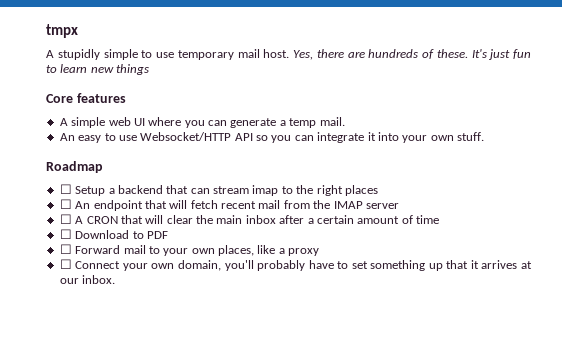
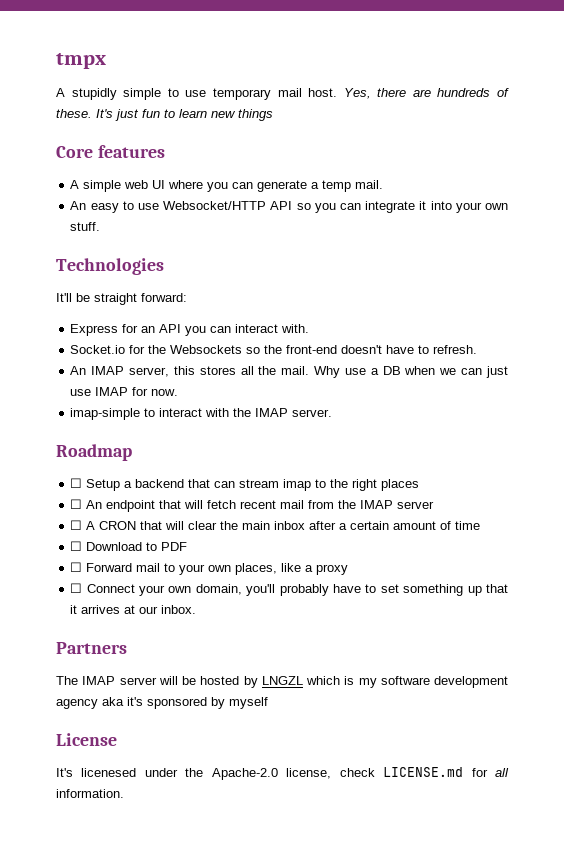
(484, 136) none -> [56,258,164,275] [56,293,187,305] [70,324,310,336] [70,345,478,354] [70,366,509,378] [70,387,179,396] [70,408,333,420] // Technologies // It'll be straight forward: // Express for an API you can interact with. // Socket.io for the Websockets so the front-end doesn't have to refresh. // An IMAP server, this stores all the mail. Why use a DB when we can just use IMAP for now. // imap-simple to interact with the IMAP server.
(116, 279) none -> [56,642,127,654] [56,676,508,688] [56,697,268,709] [56,733,117,746] [56,767,510,780] [56,789,124,798] // Partners // The IMAP server will be hosted by LNGZL which is my software development agency aka it's sponsored by myself // License // It's licenesed under the Apache-2.0 license, check LICENSE.md for all information.

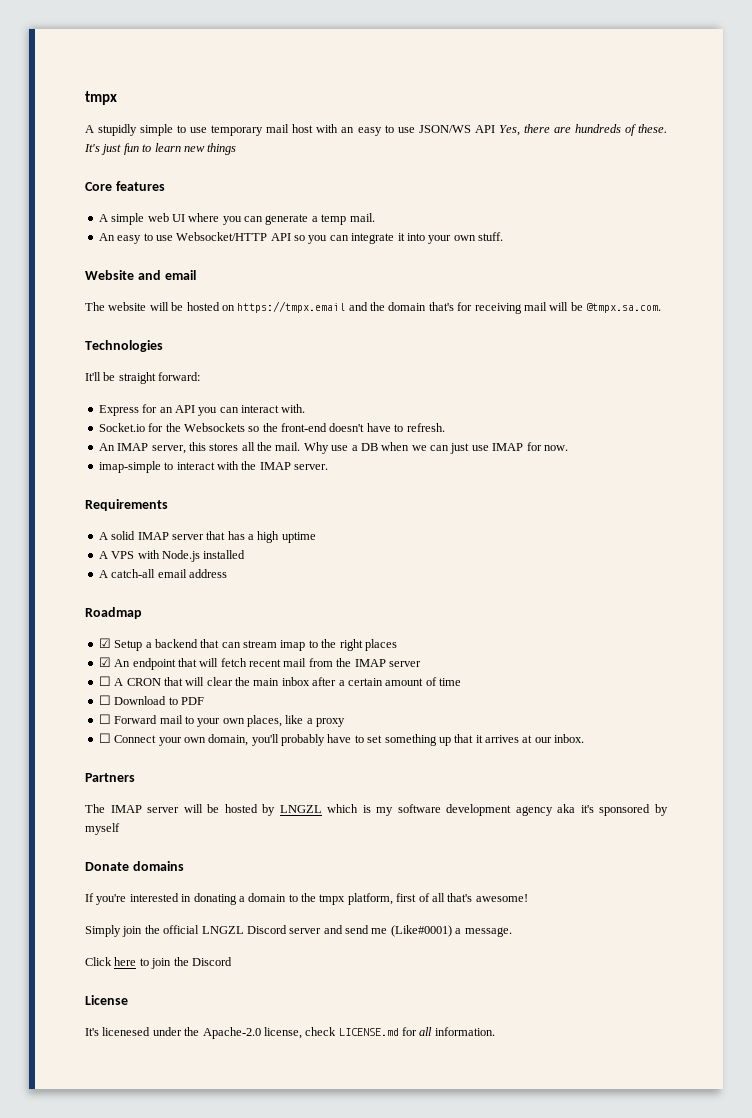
[308,88,338,97] host. -> [292,124,495,136] host with an easy to use JSON/WS API
(101, 226) none -> [85,270,196,280] [85,301,661,314] // Website and email // The website will be hosted on https://tmpx.email and the domain that's for receiving mail will be @tmpx.sa.com.
(333, 413) none -> [85,499,168,511] [98,531,316,543] [98,550,246,562] [98,569,227,578] // Requirements // A solid IMAP server that has a high uptime // A VPS with Node.js installed // A catch-all email address
[70,478,83,488] ☐ -> [98,638,111,648] ☑
[70,499,83,509] ☐ -> [98,657,111,667] ☑
(268, 703) none -> [85,861,184,871] [85,893,528,905] [85,925,512,937] [85,957,232,969] // Donate domains // If you're interested in donating a domain to the tmpx platform, first of all that's awesome! // Simply join the official LNGZL Discord server and send me (Like#0001) a message. // Click here to join the Discord

